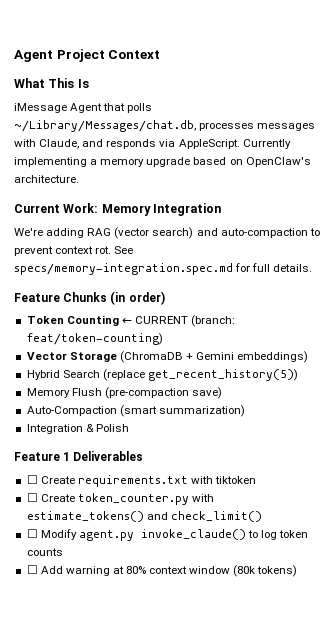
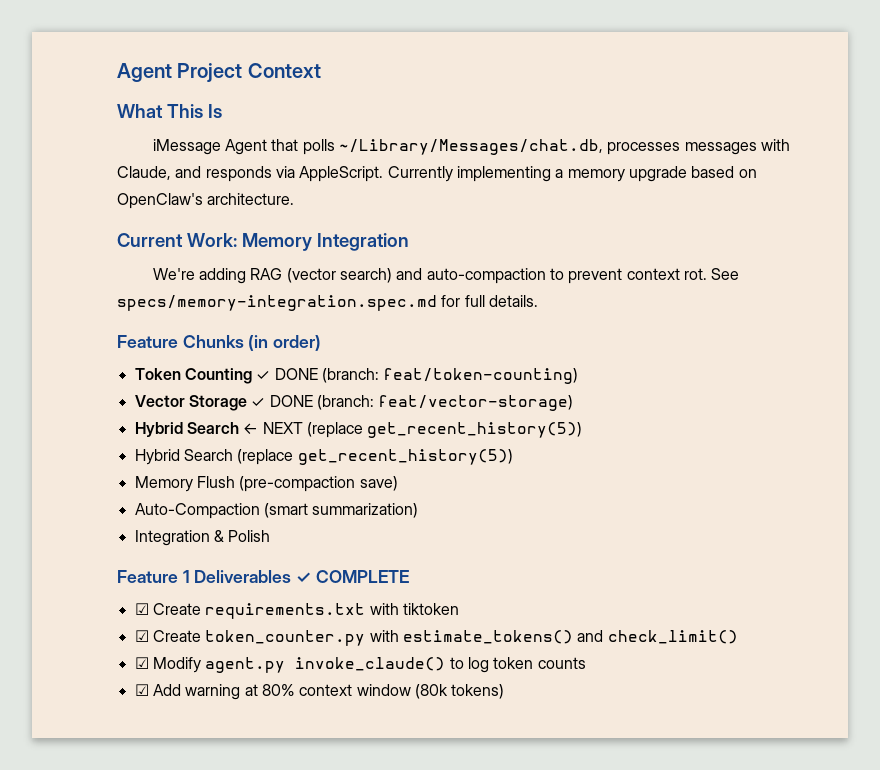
[121,316,188,324] ← CURRENT -> [256,368,318,380] ✓ DONE
[119,351,309,363] (ChromaDB + Gemini embeddings) -> [251,395,574,411] [134,422,583,438] ✓ DONE (branch: feat/vector-storage) // Hybrid Search ← NEXT (replace get_recent_history(5))
[26,475,38,484] // ☐ -> [296,570,409,583] [134,603,149,615] ✓ COMPLETE // ☑
[26,493,38,502] ☐ -> [134,630,149,642] ☑
[26,529,38,538] ☐ -> [134,657,149,669] ☑
[26,565,38,574] ☐ -> [134,684,149,696] ☑

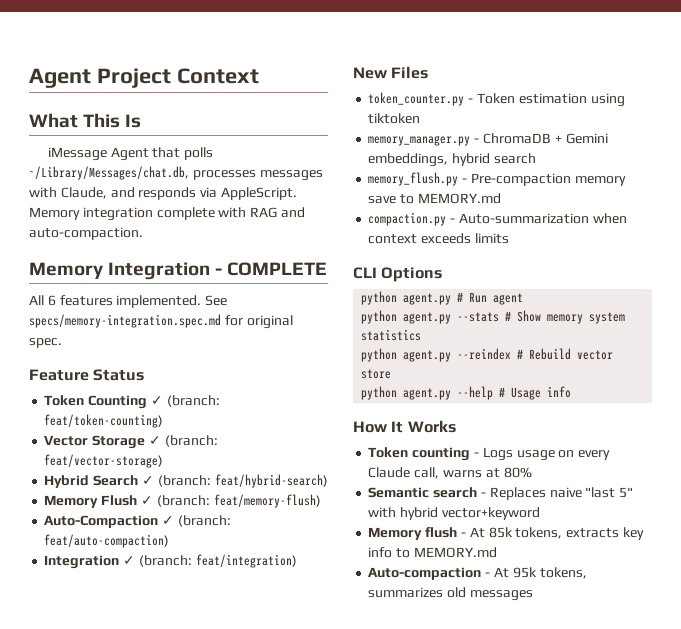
[387,166,757,182] [117,193,295,209] [117,233,409,251] [152,268,707,284] Currently implementing a memory upgrade based on OpenClaw's architecture. // Current Work: Memory Integration // We're adding RAG (vector search) and auto-compaction to prevent context rot. -> [29,207,305,221] [29,227,143,240] [29,262,328,280] [29,295,202,308] Memory integration complete with RAG and auto-compaction. // Memory Integration - COMPLETE // All 6 features implemented.
[464,295,538,307] [117,335,322,351] full details. // Feature Chunks (in order) -> [246,315,293,329] [29,338,62,348] [29,369,145,381] original spec. // Feature Status
[274,368,318,380] DONE -> (163, 400) none
[269,395,313,407] DONE -> (161, 440) none
[243,422,583,438] [134,449,513,465] [134,476,398,492] [134,503,419,519] [134,530,271,546] [117,570,409,583] [134,603,459,619] [134,630,738,646] [134,657,586,673] [134,684,505,700] ← NEXT (replace get_recent_history(5)) // Hybrid Search (replace get_recent_history(5)) // Memory Flush (pre-compaction save) // Auto-Compaction (smart summarization) // Integration & Polish // Feature 1 Deliverables ✓ COMPLETE // ☑ Create requirements.txt with tiktoken // ☑ Create token_counter.py with estimate_tokens() and check_limit() // ☑ Modify agent.py invoke_claude() to log token counts // ☑ Add warning at 80% context window (80k tokens) -> [141,474,328,488] [44,494,321,508] [44,515,231,528] [44,534,170,548] [44,554,297,569] [353,66,429,79] [368,92,625,107] [368,113,421,124] [368,133,608,146] [368,153,536,167] [368,172,626,186] [368,193,501,204] [368,212,627,226] [368,233,509,244] [353,267,443,282] [361,291,524,305] [361,310,626,324] [361,329,422,341] [361,348,614,362] [361,369,392,379] [361,386,572,400] [353,420,456,433] [368,447,611,461] [368,467,532,479] [368,487,634,500] [368,507,540,520] [368,527,644,540] [368,547,497,558] [368,567,587,580] [368,587,533,601] ✓ (branch: feat/hybrid-search) // Memory Flush ✓ (branch: feat/memory-flush) // Auto-Compaction ✓ (branch: feat/auto-compaction) // Integration ✓ (branch: feat/integration) // New Files // token_counter.py - Token estimation using tiktoken // memory_manager.py - ChromaDB + Gemini embeddings, hybrid search // memory_flush.py - Pre-compaction memory save to MEMORY.md // compaction.py - Auto-summarization when context exceeds limits // CLI Options // python agent.py # Run agent // python agent.py --stats # Show memory system statistics // python agent.py --reindex # Rebuild vector store // python agent.py --help # Usage info // How It Works // Token counting - Logs usage on every Claude call, warns at 80% // Semantic search - Replaces naive "last 5" with hybrid vector+keyword // Memory flush - At 85k tokens, extracts key info to MEMORY.md // Auto-compaction - At 95k tokens, summarizes old messages

